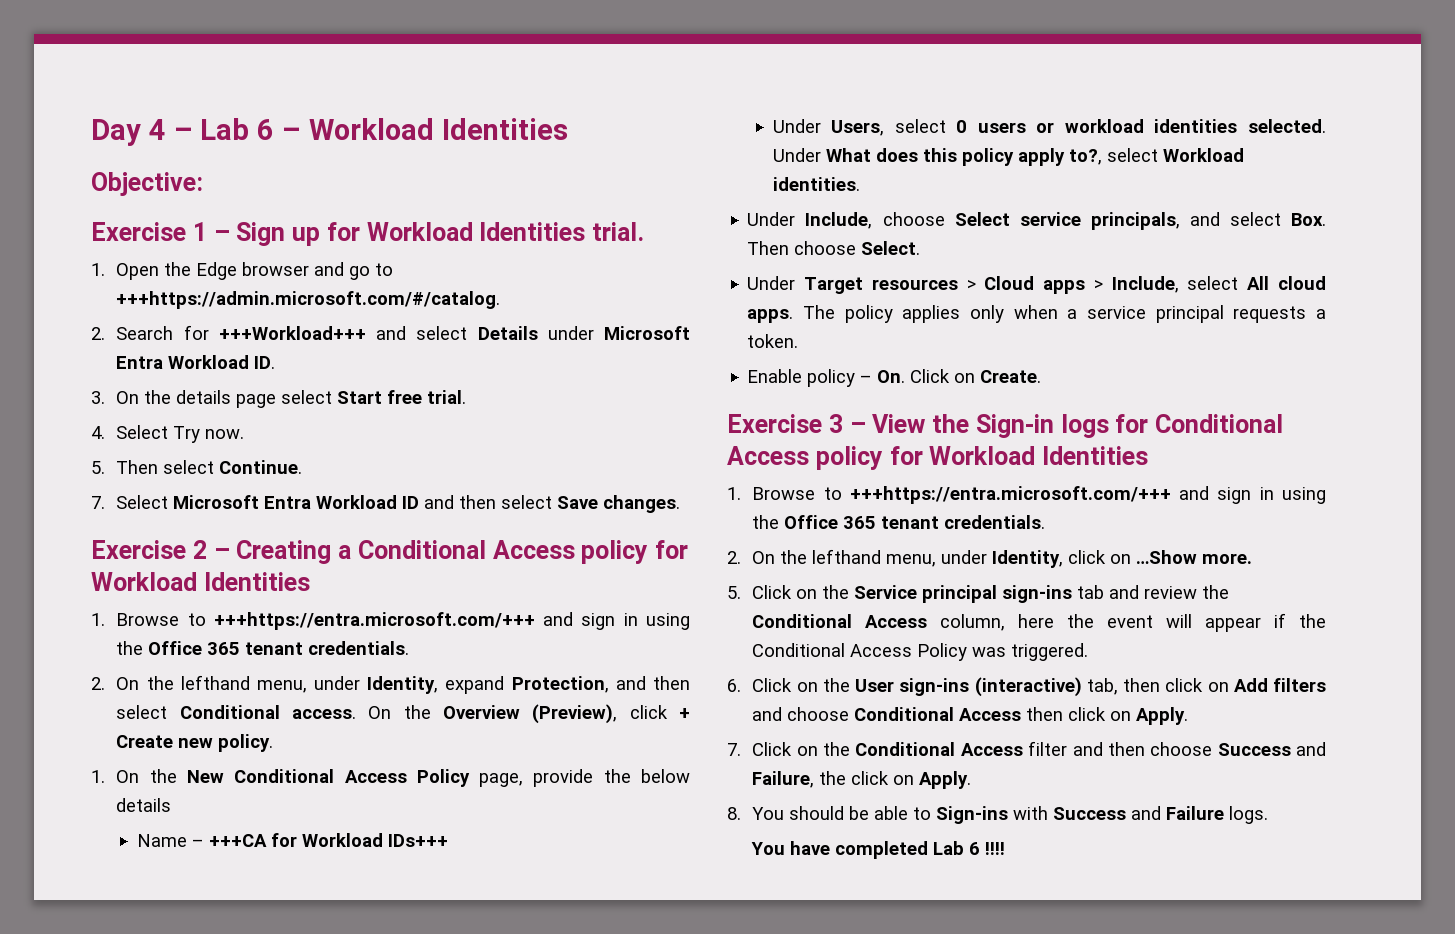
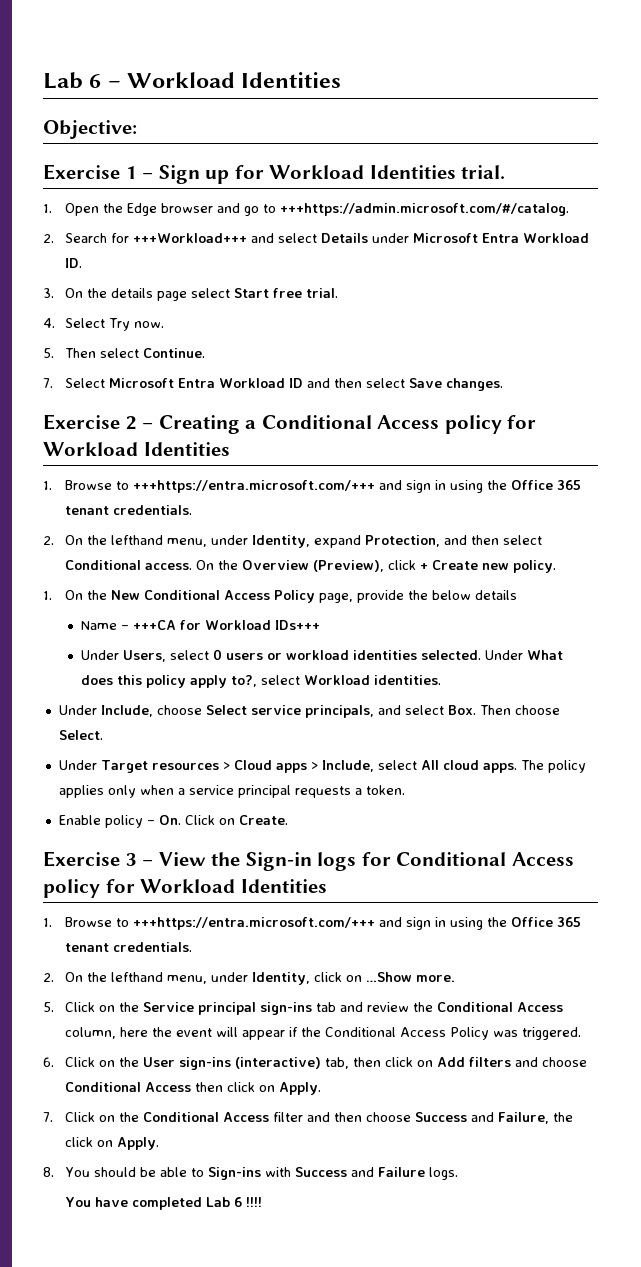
[91,119,193,146] Day 4 – -> (43, 80) none

